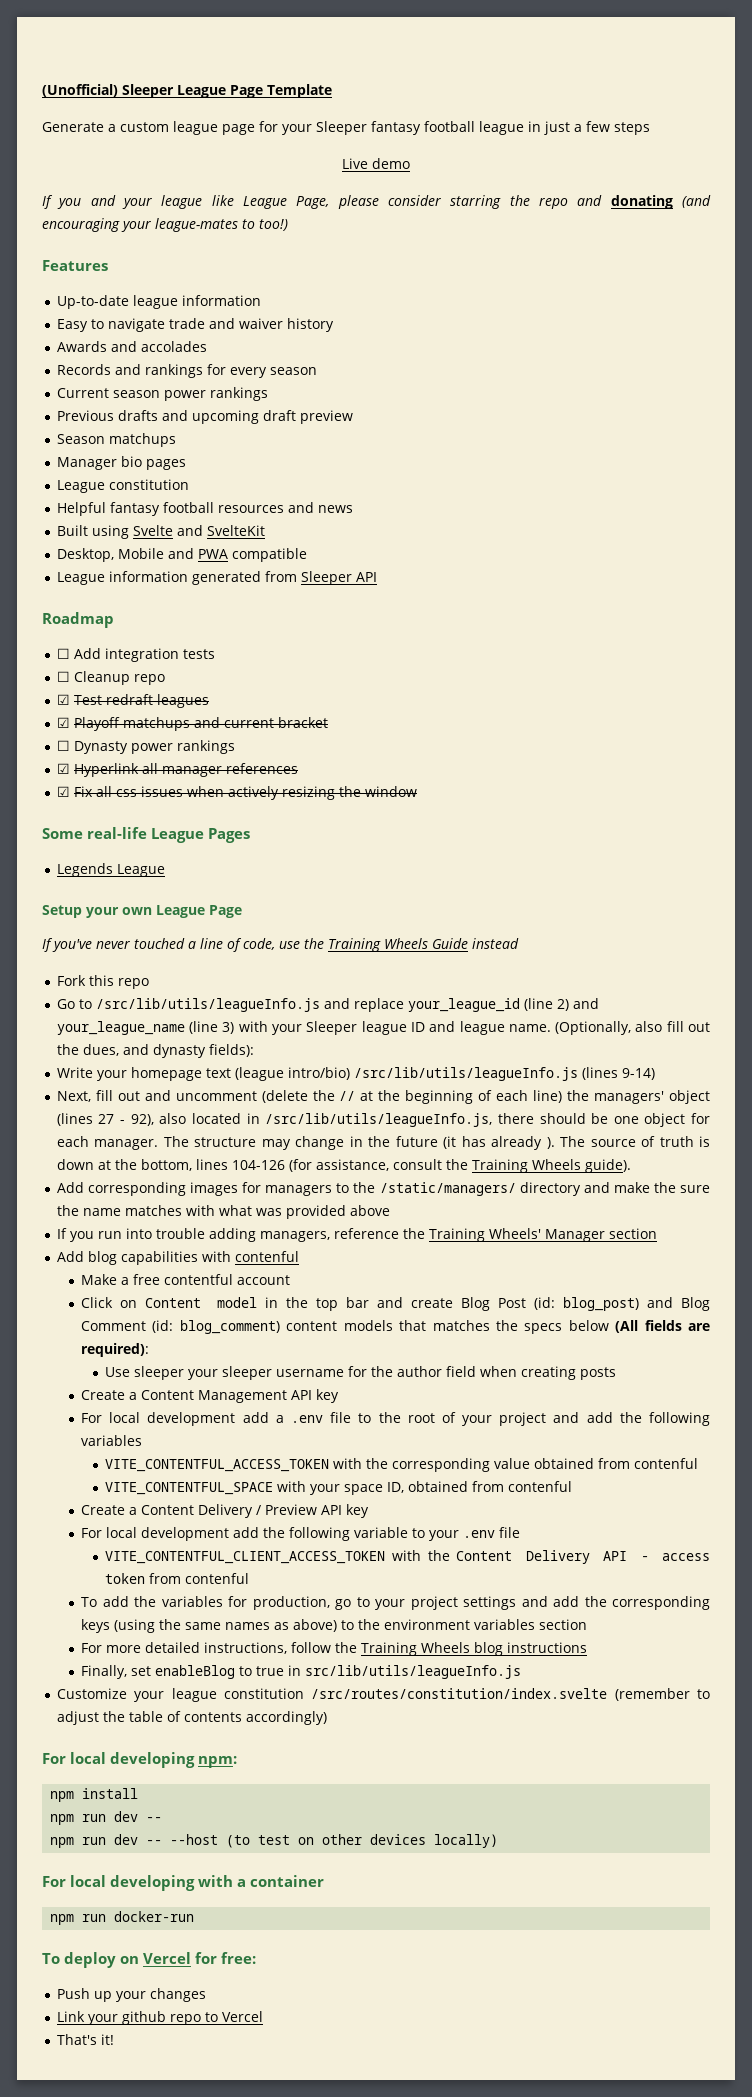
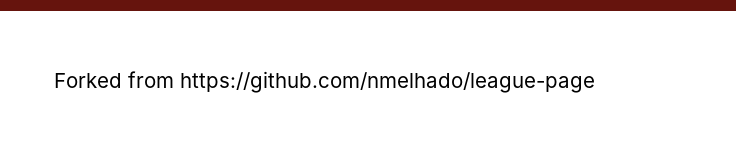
[42,84,332,98] [42,121,650,135] [342,158,410,169] [42,195,712,209] [42,218,288,232] [42,260,108,271] [56,295,261,309] [56,318,334,332] [56,341,207,352] [56,364,317,378] [56,387,268,401] [56,410,353,424] [56,433,176,447] [56,456,186,470] [56,479,189,493] [56,502,353,516] [56,525,265,539] [56,548,307,562] [56,571,377,585] [42,612,114,628] [56,648,215,662] [56,671,165,685] [56,694,209,708] [56,717,328,731] [56,740,235,754] [56,763,298,777] [56,786,417,800] [42,827,251,843] [56,863,165,877] [42,905,242,918] [42,938,519,952] [56,975,149,989] [56,998,599,1012] [56,1021,711,1035] [56,1044,254,1058] [56,1067,655,1081] [56,1090,710,1104] [56,1113,710,1127] [56,1136,711,1150] [56,1159,631,1173] [56,1182,710,1196] [56,1205,390,1219] [56,1228,657,1242] [56,1251,299,1265] [81,1274,291,1285] [81,1297,710,1311] [81,1320,710,1334] [81,1343,150,1357] [105,1366,617,1380] [81,1389,340,1403] [81,1412,710,1426] [81,1435,143,1446] [105,1458,699,1472] [105,1481,573,1495] [81,1504,370,1518] [81,1527,521,1541] [105,1550,711,1564] [105,1573,250,1584] [81,1596,710,1610] [81,1619,588,1633] [81,1642,588,1656] [81,1665,522,1679] [56,1688,710,1702] [56,1711,327,1725] [42,1752,238,1768] [50,1788,139,1802] [50,1811,163,1825] [50,1834,499,1848] [42,1875,325,1891] [50,1911,195,1925] [42,1952,257,1968] [56,1988,206,2002] [56,2011,263,2025] [56,2034,114,2045] (Unofficial) Sleeper League Page Template // Generate a custom league page for your Sleeper fantasy football league in just a few steps // Live demo // If you and your league like League Page, please consider starring the repo and donating (and encouraging your league-mates to too!) // Features // Up-to-date league information // Easy to navigate trade and waiver history // Awards and accolades // Records and rankings for every season // Current season power rankings // Previous drafts and upcoming draft preview // Season matchups // Manager bio pages // League constitution // Helpful fantasy football resources and news // Built using Svelte and SvelteKit // Desktop, Mobile and PWA compatible // League information generated from Sleeper API // Roadmap // ☐ Add integration tests // ☐ Cleanup repo // ☑ Test redraft leagues // ☑ Playoff matchups and current bracket // ☐ Dynasty power rankings // ☑ Hyperlink all manager references // ☑ Fix all css issues when actively resizing the window // Some real-life League Pages // Legends League // Setup your own League Page // If you've never touched a line of code, use the Training Wheels Guide instead // Fork this repo // Go to /src/lib/utils/leagueInfo.js and replace your_league_id (line 2) and your_league_name (line 3) with your Sleeper league ID and league name. (Optionally, also fill out the dues, and dynasty fields): // Write your homepage text (league intro/bio) /src/lib/utils/leagueInfo.js (lines 9-14) // Next, fill out and uncomment (delete the // at the beginning of each line) the managers' object (lines 27 - 92), also located in /src/lib/utils/leagueInfo.js, there should be one object for each manager. The structure may change in the future (it has already ). The source of truth is down at the bottom, lines 104-126 (for assistance, consult the Training Wheels guide). // Add corresponding images for managers to the /static/managers/ directory and make the sure the name matches with what was provided above // If you run into trouble adding managers, reference the Training Wheels' Manager section // Add blog capabilities with contenful // Make a free contentful account // Click on Content model in the top bar and create Blog Post (id: blog_post) and Blog Comment (id: blog_comment) content models that matches the specs below (All fields are required): // Use sleeper your sleeper username for the author field when creating posts // Create a Content Management API key // For local development add a .env file to the root of your project and add the following variables // VITE_CONTENTFUL_ACCESS_TOKEN with the corresponding value obtained from contenful // VITE_CONTENTFUL_SPACE with your space ID, obtained from contenful // Create a Content Delivery / Preview API key // For local development add the following variable to your .env file // VITE_CONTENTFUL_CLIENT_ACCESS_TOKEN with the Content Delivery API - access token from contenful // To add the variables for production, go to your project settings and add the corresponding keys (using the same names as above) to the environment variables section // For more detailed instructions, follow the Training Wheels blog instructions // Finally, set enableBlog to true in src/lib/utils/leagueInfo.js // Customize your league constitution /src/routes/constitution/index.svelte (remember to adjust the table of contents accordingly) // For local developing npm: // npm install // npm run dev -- // npm run dev -- --host (to test on other devices locally) // For local developing with a container // npm run docker-run // To deploy on Vercel for free: // Push up your changes // Link your github repo to Vercel // That's it! -> [54,71,595,93] Forked from https://github.com/nmelhado/league-page

